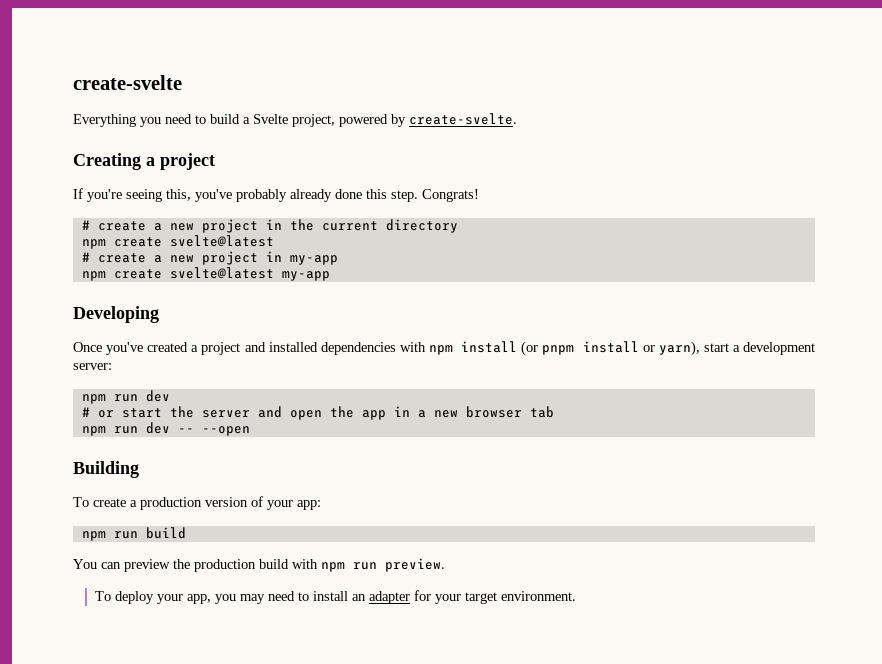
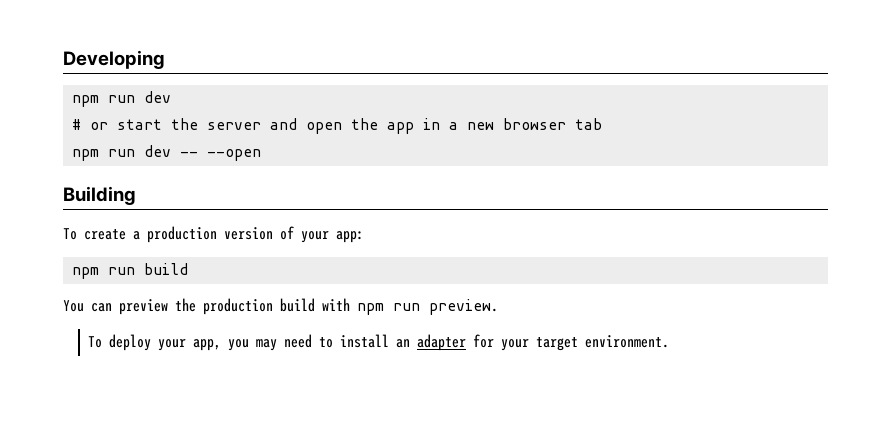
[73,75,182,90] [73,113,517,127] [73,153,215,170] [73,188,479,202] [81,219,458,233] [81,235,274,249] [81,251,338,265] [81,267,330,281] [73,306,159,323] [73,341,816,356] [73,363,112,370] create-svelte // Everything you need to build a Svelte project, powered by create-svelte. // Creating a project // If you're seeing this, you've probably already done this step. Congrats! // # create a new project in the current directory // npm create svelte@latest // # create a new project in my-app // npm create svelte@latest my-app // Developing // Once you've created a project and installed dependencies with npm install (or pnpm install or yarn), start a development server: -> [63,50,165,69] Developing

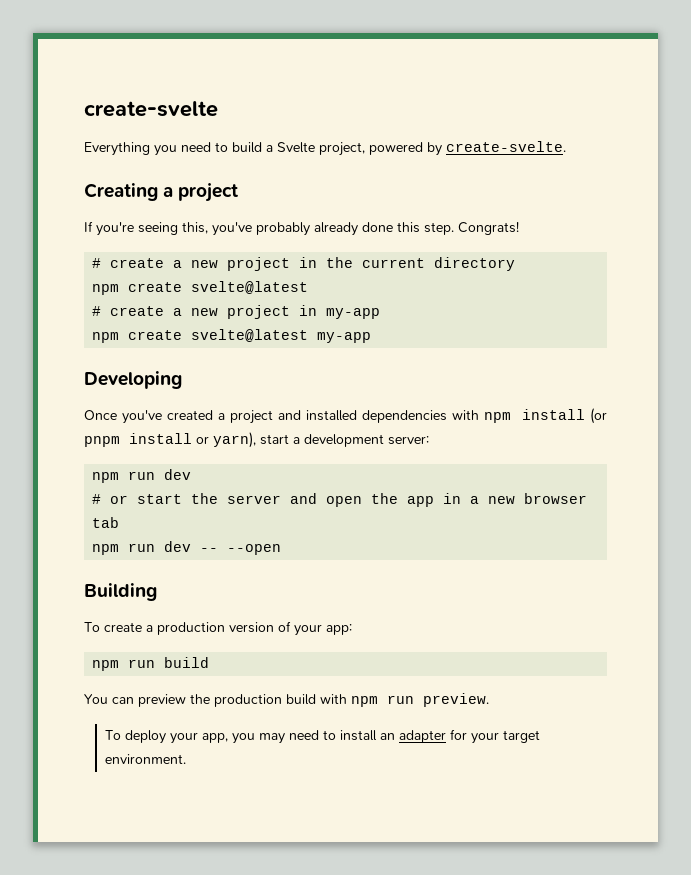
[63,50,165,69] Developing -> [84,101,218,117] [84,141,566,156] [84,183,239,202] [84,221,519,236] [92,257,516,271] [92,281,309,295] [92,305,381,319] [92,329,372,343] [84,371,182,389] [84,408,607,424] [84,432,429,448] create-svelte // Everything you need to build a Svelte project, powered by create-svelte. // Creating a project // If you're seeing this, you've probably already done this step. Congrats! // # create a new project in the current directory // npm create svelte@latest // # create a new project in my-app // npm create svelte@latest my-app // Developing // Once you've created a project and installed dependencies with npm install (or pnpm install or yarn), start a development server:

